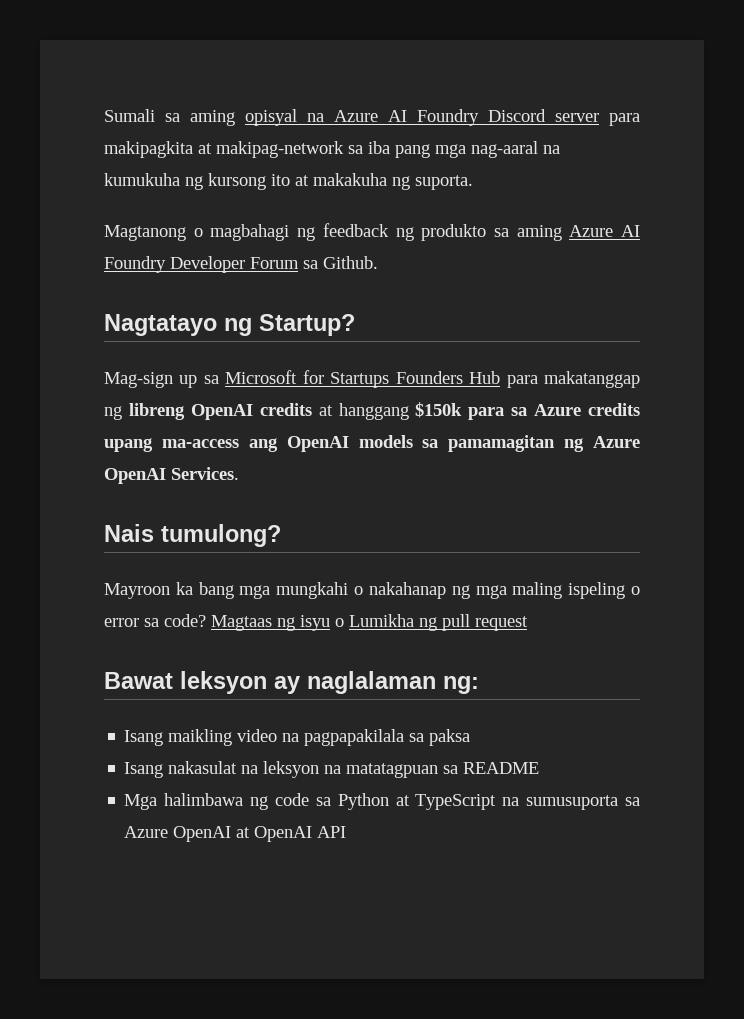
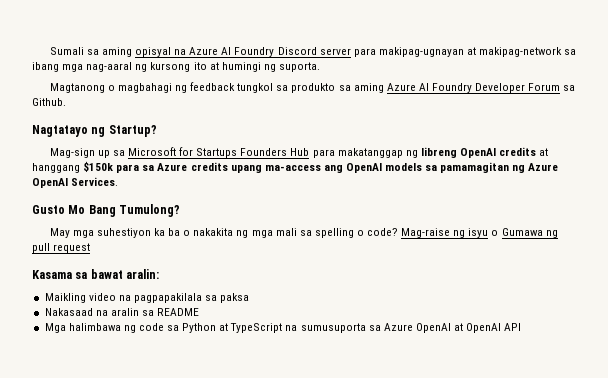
[104,141,193,158] makipagkita -> [378,47,464,57] makipag-ugnayan
[368,141,560,158] [104,173,180,186] iba pang mga nag-aaral na kumukuha -> [32,62,133,72] ibang mga nag-aaral
[313,173,387,186] makakuha -> [221,62,261,72] humingi
[395,227,414,241] ng -> [237,83,289,93] tungkol sa
[104,524,281,547] [104,582,640,599] [104,614,272,631] Nais tumulong? // Mayroon ka bang mga mungkahi o nakahanap ng mga maling ispeling o error sa code? Magtaas -> [32,204,181,217] [49,228,451,238] Gusto Mo Bang Tumulong? // May mga suhestiyon ka ba o nakakita ng mga mali sa spelling o code? Mag-raise
[349,614,414,627] Lumikha -> [501,228,543,236] Gumawa
[104,671,479,694] [124,729,233,746] Bawat leksyon ay naglalaman ng: // Isang maikling -> [32,269,160,279] [44,293,86,303] Kasama sa bawat aralin: // Maikling
[124,761,439,778] Isang nakasulat na leksyon na matatagpuan -> [44,308,139,316] Nakasaad na aralin

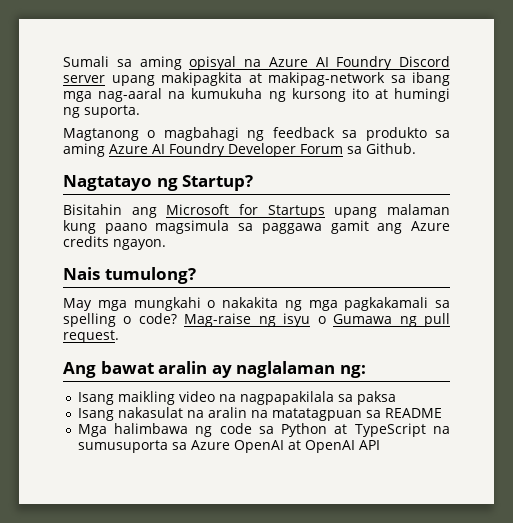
[353,47,464,57] para makipag-ugnayan -> [111,72,242,86] upang makipagkita
(133, 67) none -> [168,88,263,99] na kumukuha
[237,83,274,93] tungkol -> (335, 132) none
[49,147,549,158] [32,161,559,173] [32,177,119,188] [32,204,181,217] Mag-sign up sa Microsoft for Startups Founders Hub para makatanggap ng libreng OpenAI credits at hanggang $150k para sa Azure credits upang ma-access ang OpenAI models sa pamamagitan ng Azure OpenAI Services. // Gusto Mo Bang Tumulong? -> [63,204,450,218] [63,220,451,234] [63,236,166,250] [63,267,196,284] Bisitahin ang Microsoft for Startups upang malaman kung paano magsimula sa paggawa gamit ang Azure credits ngayon. // Nais tumulong?
[96,228,181,238] suhestiyon ka ba -> [133,297,201,311] mungkahi
[275,228,297,236] mali -> [344,297,429,311] pagkakamali
[53,243,91,253] [32,269,160,279] [44,293,86,303] request // Kasama sa bawat aralin: // Maikling -> [63,330,119,343] [63,361,366,378] [77,391,175,405] request. // Ang bawat aralin ay naglalaman ng: // Isang maikling
[133,293,202,303] pagpapakilala -> [239,391,334,405] nagpapakilala
[44,308,139,316] Nakasaad na aralin -> [77,407,362,421] Isang nakasulat na aralin na matatagpuan

